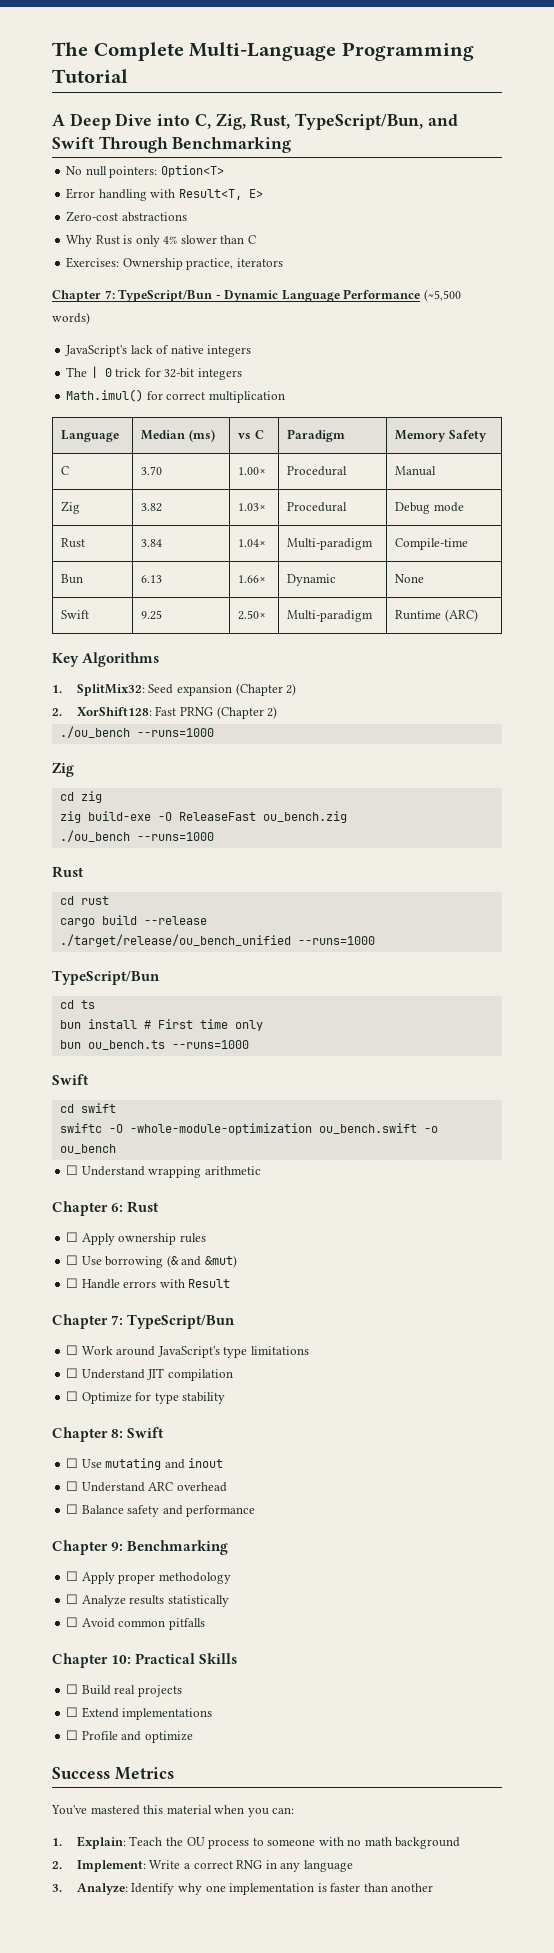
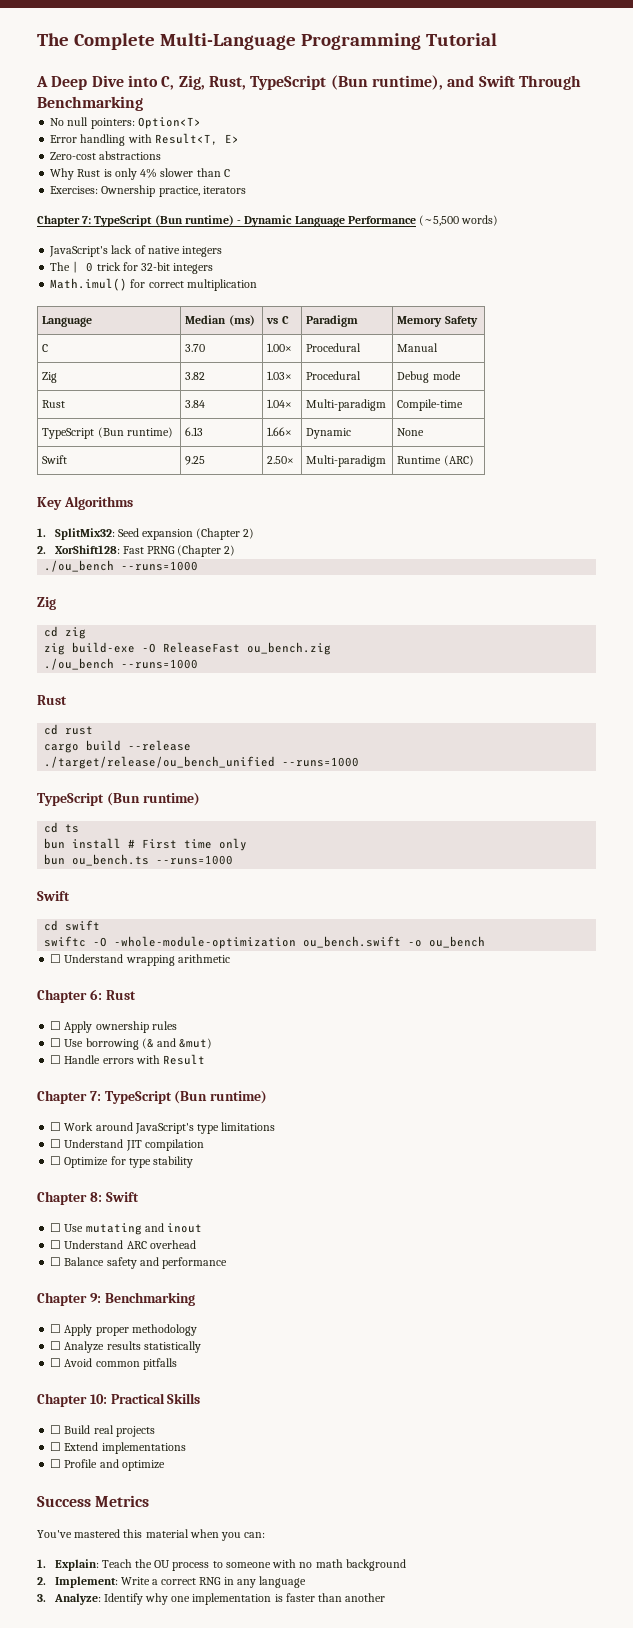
[295,113,424,130] TypeScript/Bun, -> [250,75,443,90] TypeScript (Bun runtime),
[118,289,213,302] TypeScript/Bun -> [94,215,234,227] TypeScript (Bun runtime)
[61,574,84,584] Bun -> [42,427,173,439] TypeScript (Bun runtime)
[52,970,160,985] TypeScript/Bun -> [37,792,200,806] TypeScript (Bun runtime)
[127,1314,236,1329] TypeScript/Bun -> [104,1090,268,1104] TypeScript (Bun runtime)

